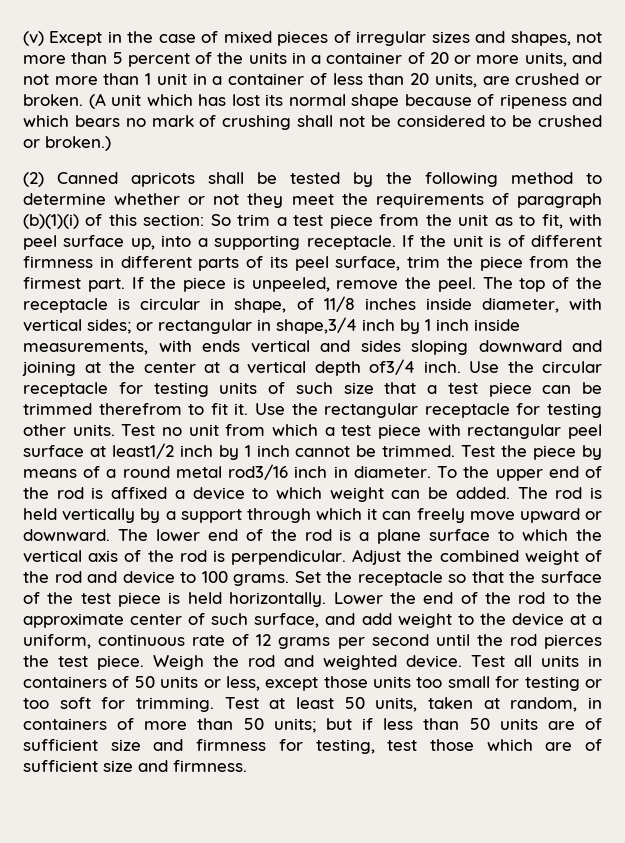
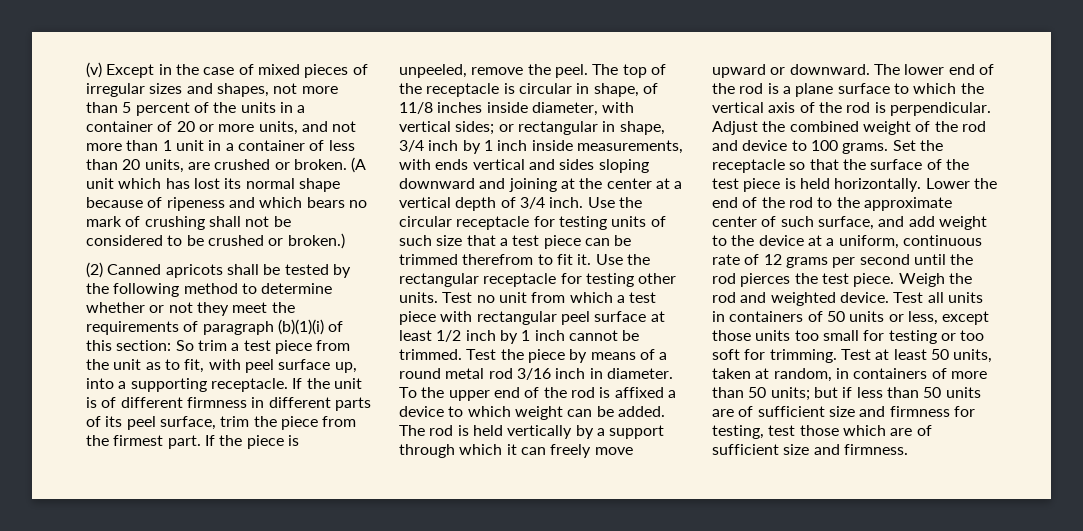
[276,317,357,334] shape,3/4 -> [619,121,665,135] [399,140,424,152] shape, 3/4
[369,359,415,375] of3/4 -> [500,197,545,209] of 3/4
[111,443,174,459] least1/2 -> [399,330,462,342] least 1/2
[228,464,289,480] rod3/16 -> [488,368,551,380] rod 3/16

